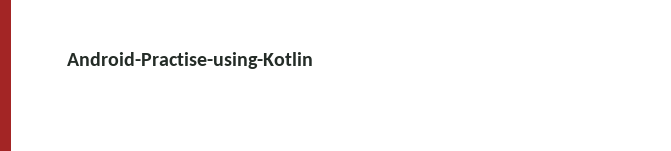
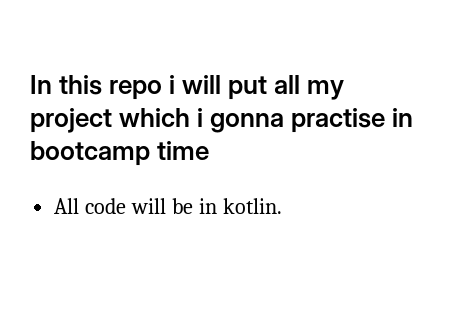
[67,52,313,69] Android-Practise-using-Kotlin -> [30,75,345,100] [30,108,414,133] [30,141,210,166] [54,198,282,214] In this repo i will put all my project which i gonna practise in bootcamp time // All code will be in kotlin.

